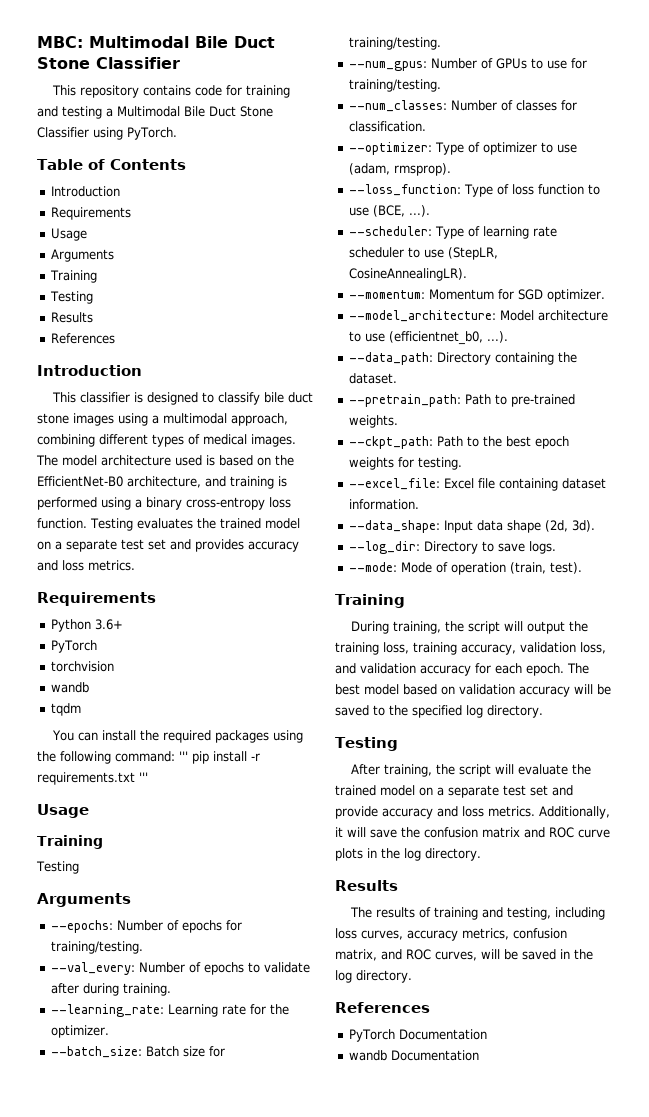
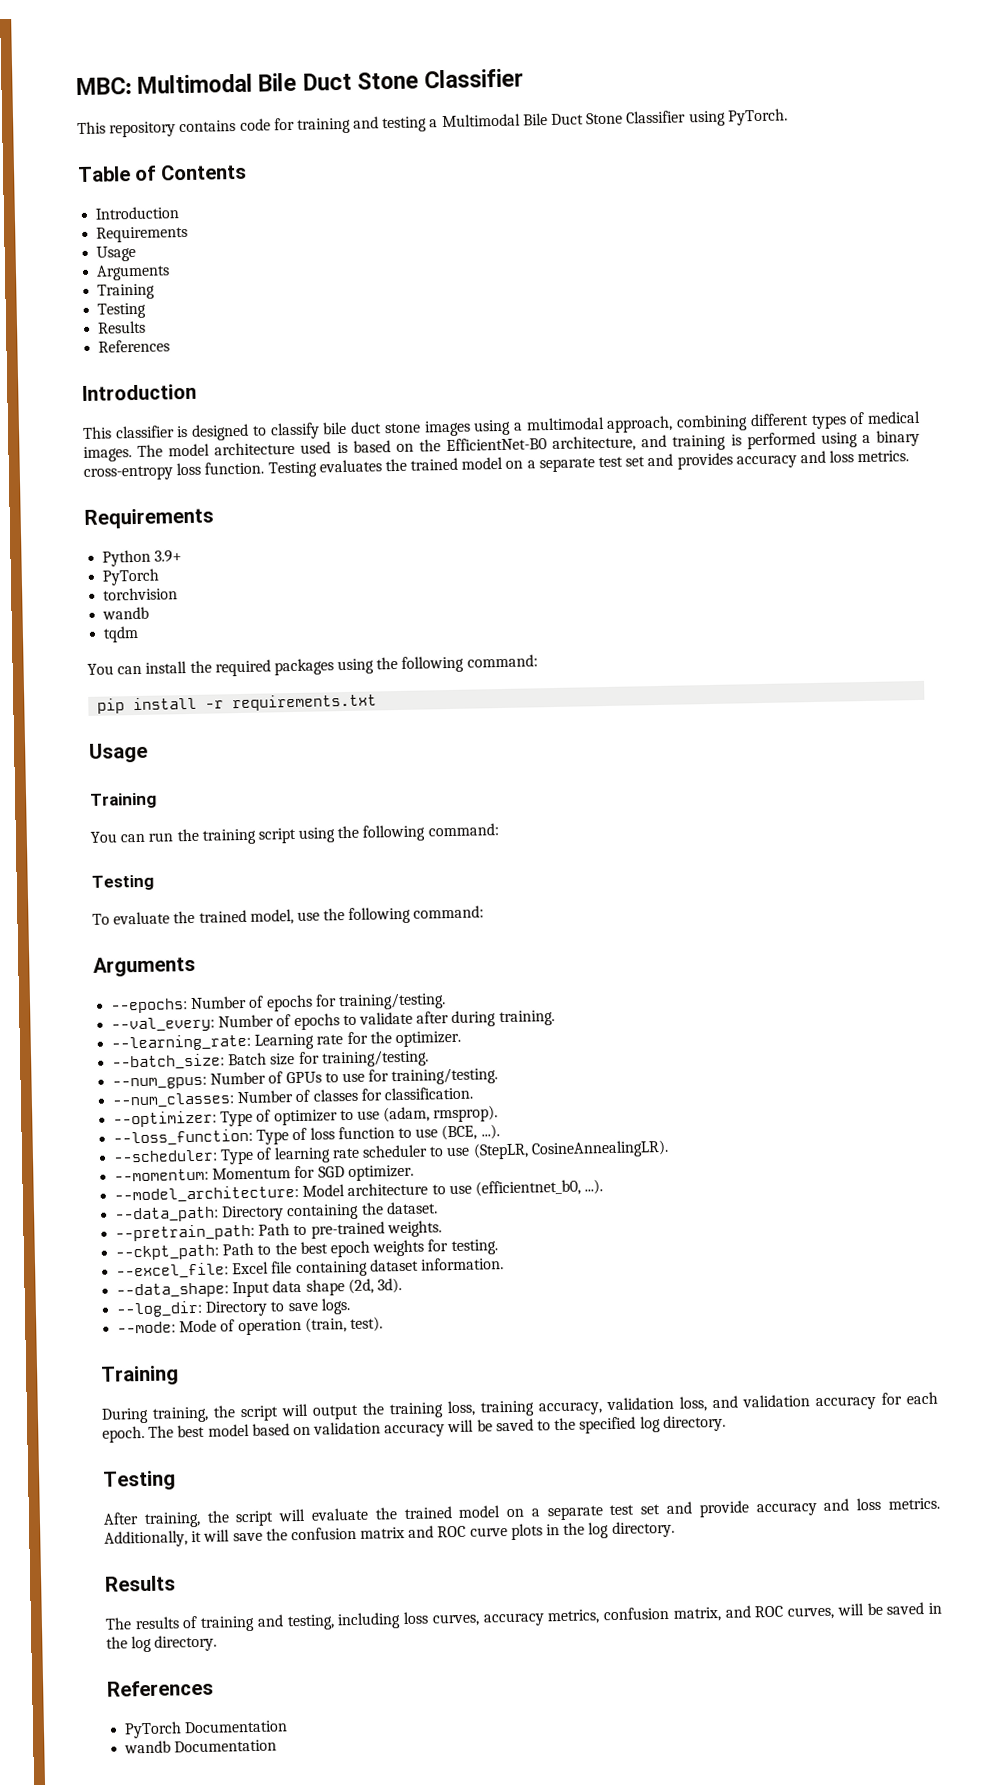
[94,619,123,630] 3.6+ -> [154,550,183,563] 3.9+
[179,751,188,761] ''' -> (538, 661) //
[139,772,148,782] ''' -> (378, 702) none
[36,861,79,874] Testing -> [90,823,499,845] [91,874,154,891] [92,905,485,925] You can run the training script using the following command: // Testing // To evaluate the trained model, use the following command:

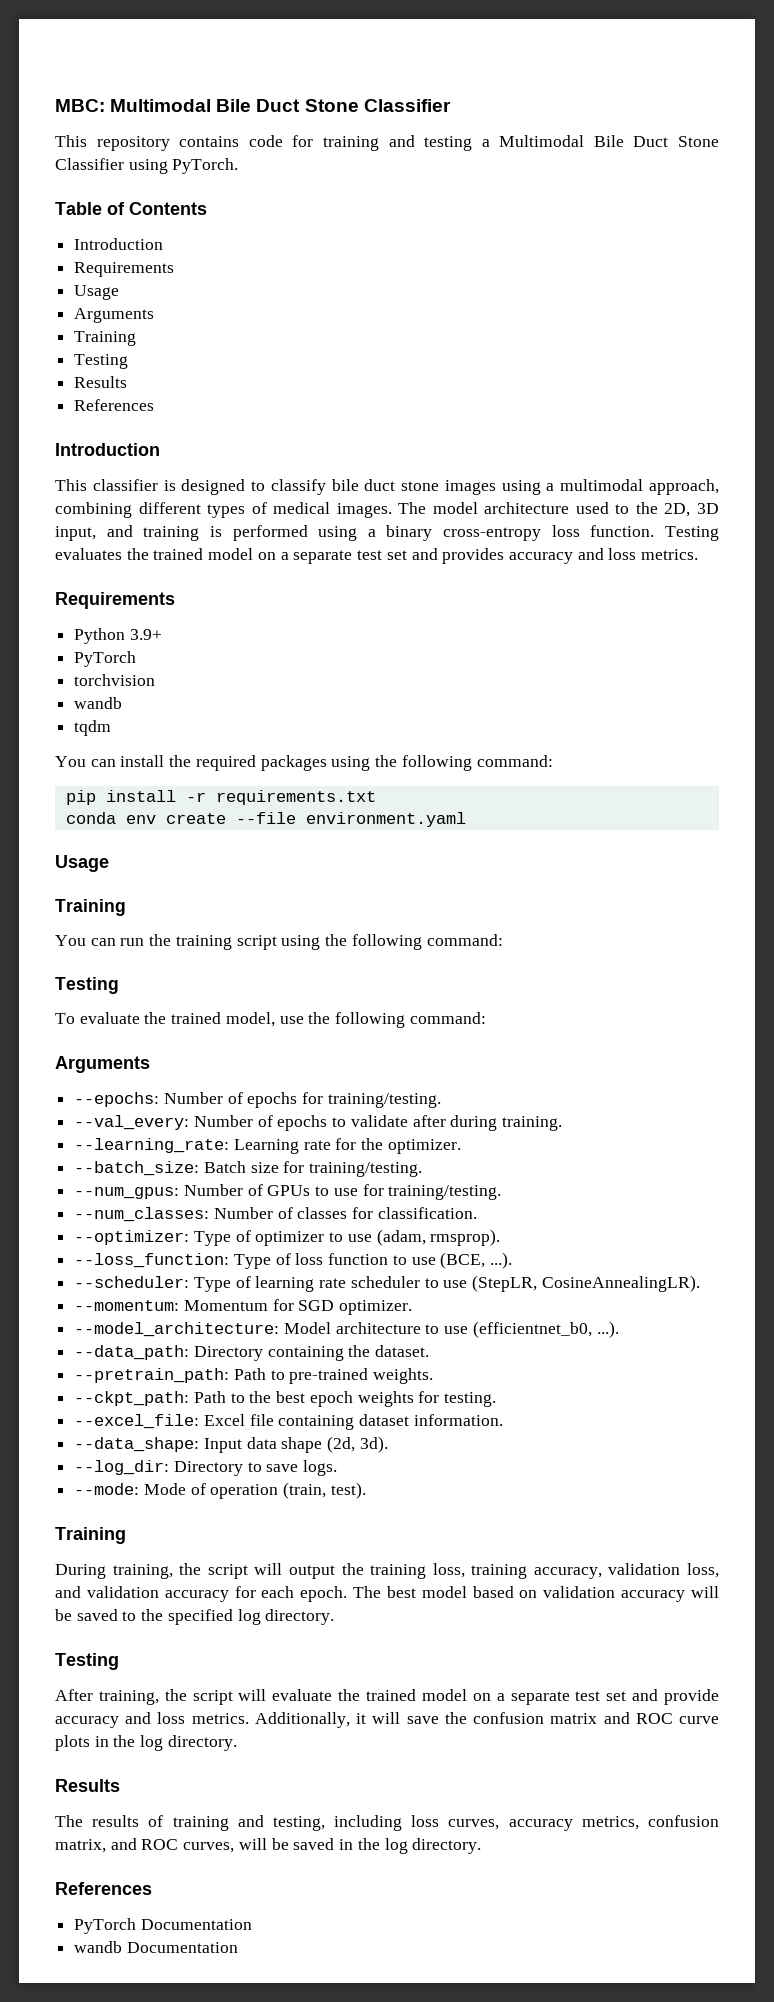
[336,435,637,454] is based on the EfficientNet-B0 architecture, -> [615,502,720,517] [55,526,96,541] to the 2D, 3D input,
(378, 702) none -> [65,812,466,827] // conda env create --file environment.yaml

